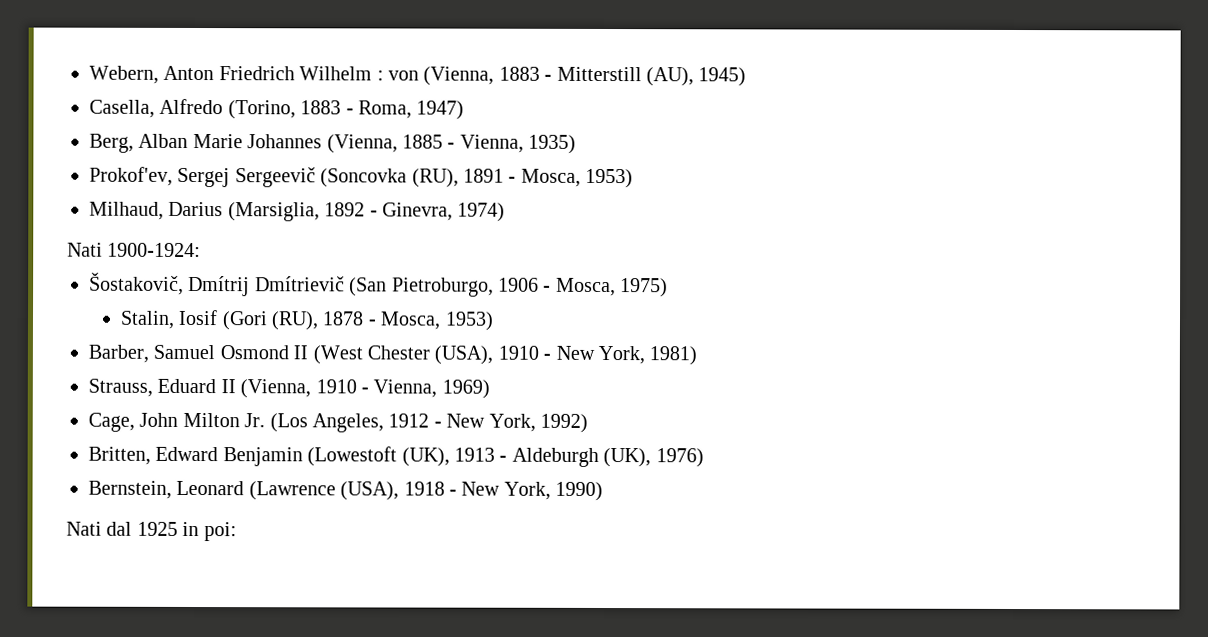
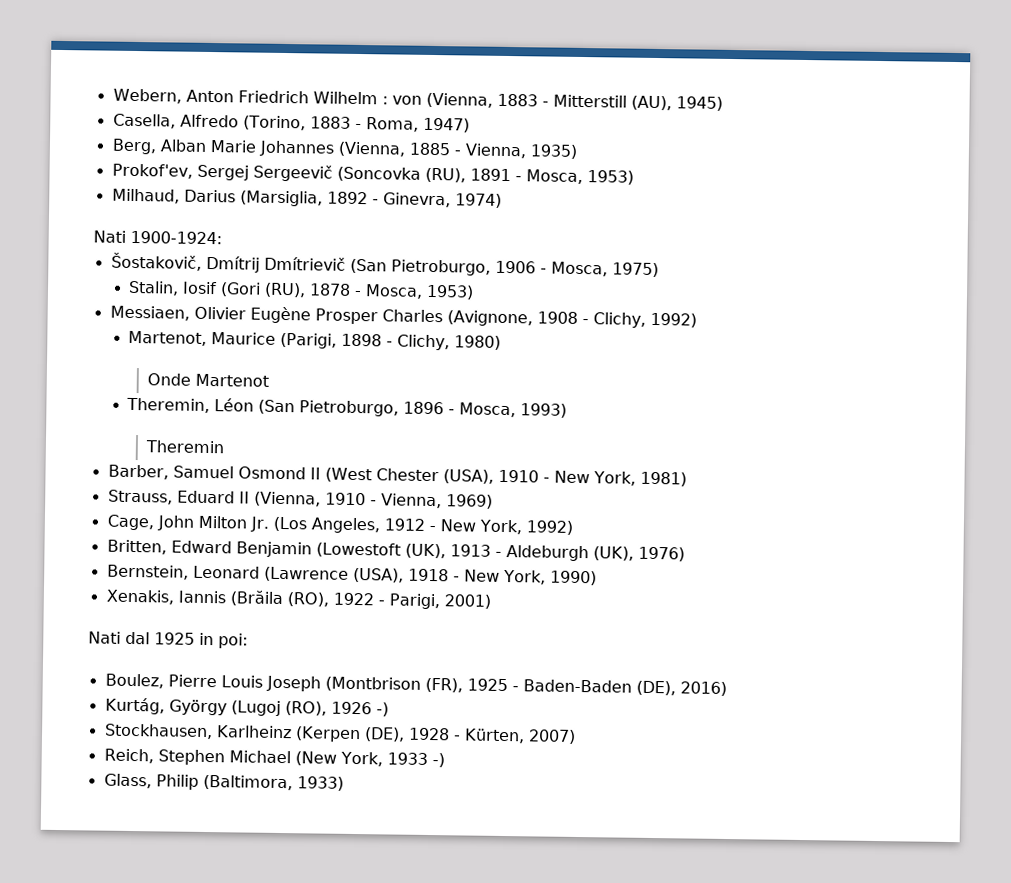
(494, 321) none -> [109,305,697,328] [128,330,502,351] [147,373,270,387] [126,397,568,418] [145,440,225,454] // Messiaen, Olivier Eugène Prosper Charles (Avignone, 1908 - Clichy, 1992) // Martenot, Maurice (Parigi, 1898 - Clichy, 1980) // Onde Martenot // Theremin, Léon (San Pietroburgo, 1896 - Mosca, 1993) // Theremin
(604, 491) none -> [105,589,491,610] // Xenakis, Iannis (Brăila (RO), 1922 - Parigi, 2001)
(237, 532) none -> [104,673,727,696] [104,697,389,717] [103,723,576,744] [103,748,445,768] [103,773,344,791] // Boulez, Pierre Louis Joseph (Montbrison (FR), 1925 - Baden-Baden (DE), 2016) // Kurtág, György (Lugoj (RO), 1926 -) // Stockhausen, Karlheinz (Kerpen (DE), 1928 - Kürten, 2007) // Reich, Stephen Michael (New York, 1933 -) // Glass, Philip (Baltimora, 1933)

